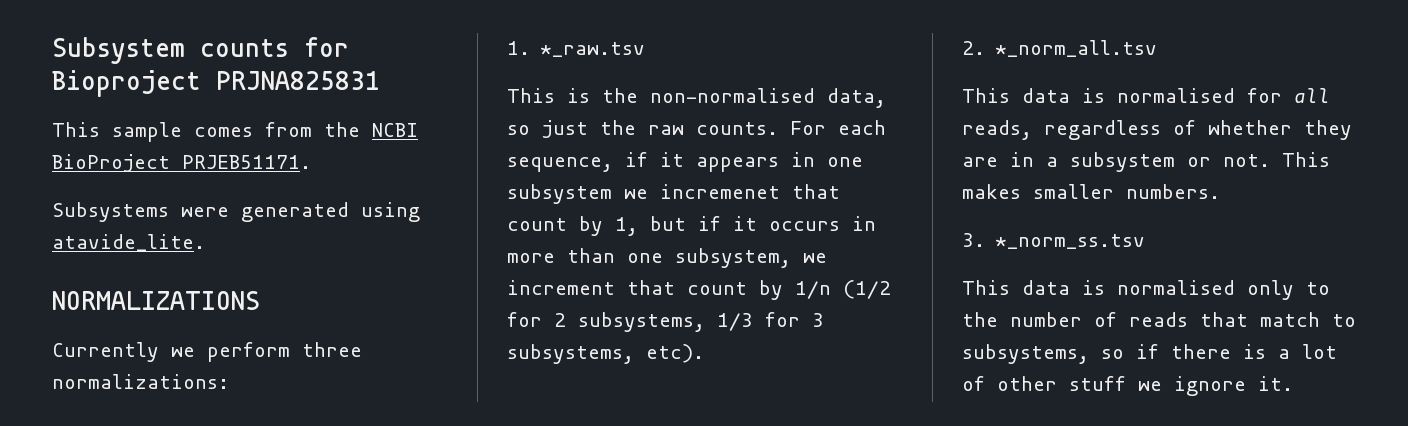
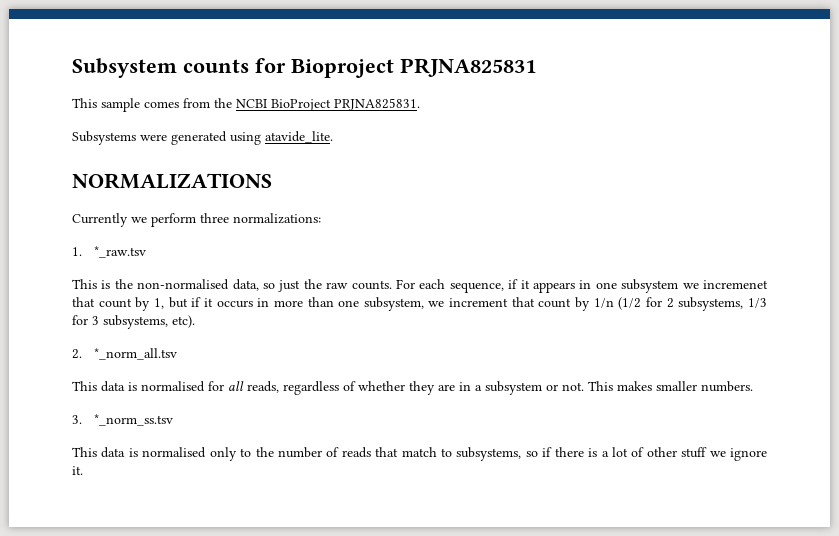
[182,155,311,169] PRJEB51171. -> [334,98,420,111] PRJNA825831.

